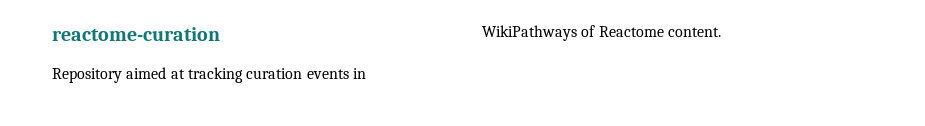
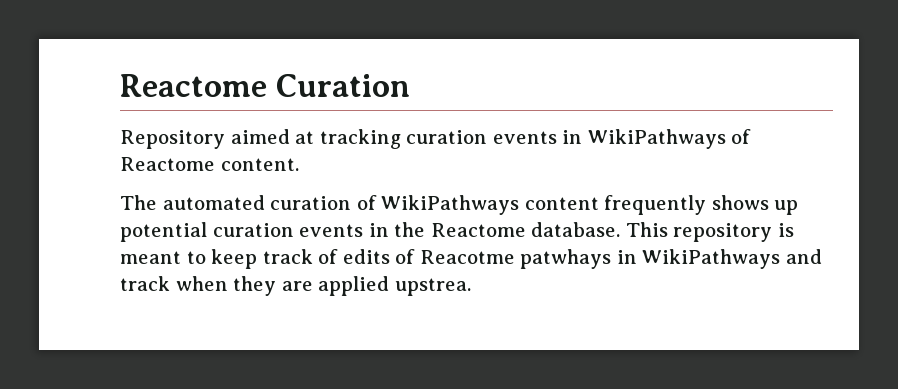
[52,27,220,41] reactome-curation -> [120,74,410,97] Reactome Curation
(721, 32) none -> [120,195,799,215] [120,222,794,242] [120,249,822,269] [120,276,471,296] // The automated curation of WikiPathways content frequently shows up potential curation events in the Reactome database. This repository is meant to keep track of edits of Reacotme patwhays in WikiPathways and track when they are applied upstrea.

